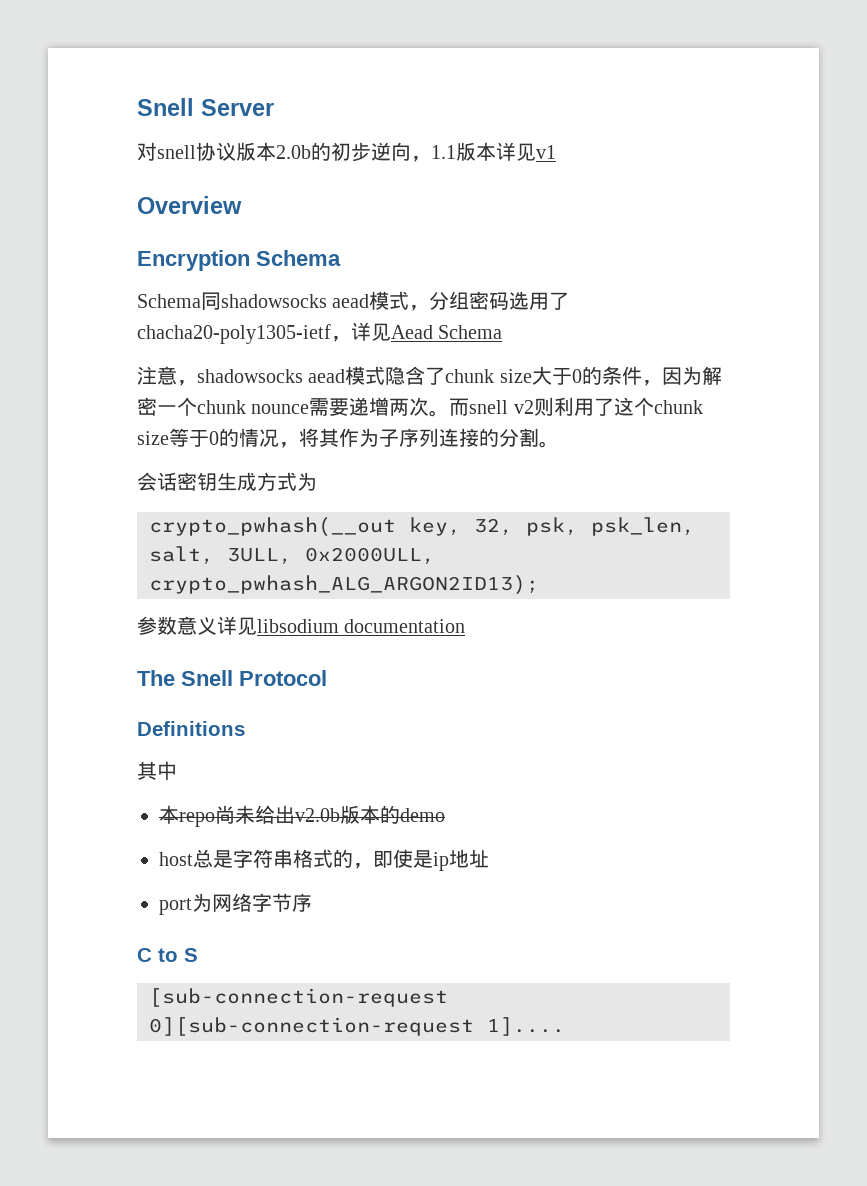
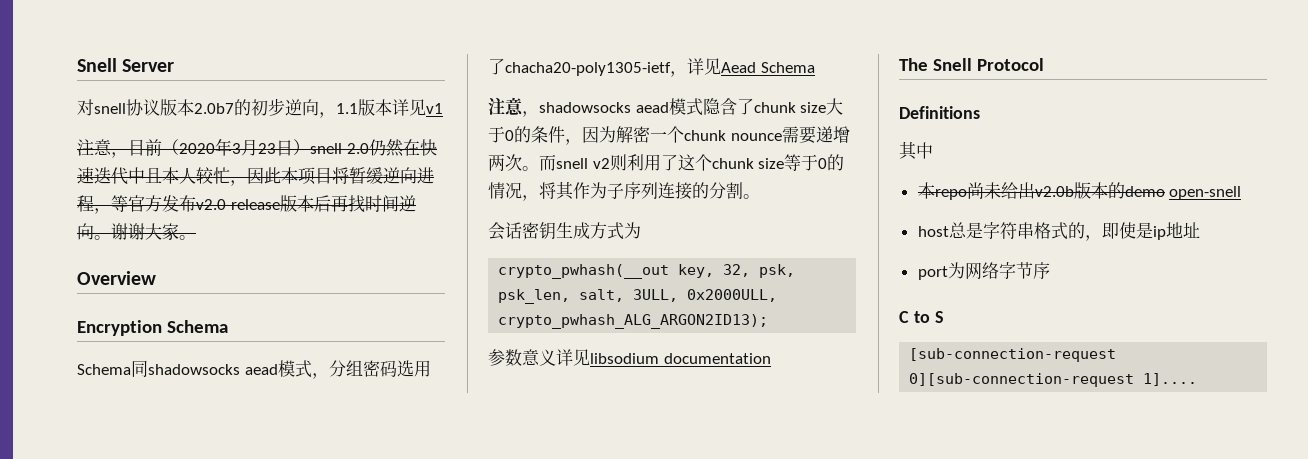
[276,145,311,159] 2.0b -> [194,103,234,114] 2.0b7
(556, 152) none -> [77,138,437,158] [77,167,434,186] [77,195,416,214] [77,223,196,241] // 注意，目前（2020年3月23日）snell 2.0仍然在快速迭代中且本人较忙，因此本项目将暂缓逆向进程，等官方发布v2.0 release版本后再找时间逆向。谢谢大家。
(445, 815) none -> [1169,186,1242,200] open-snell

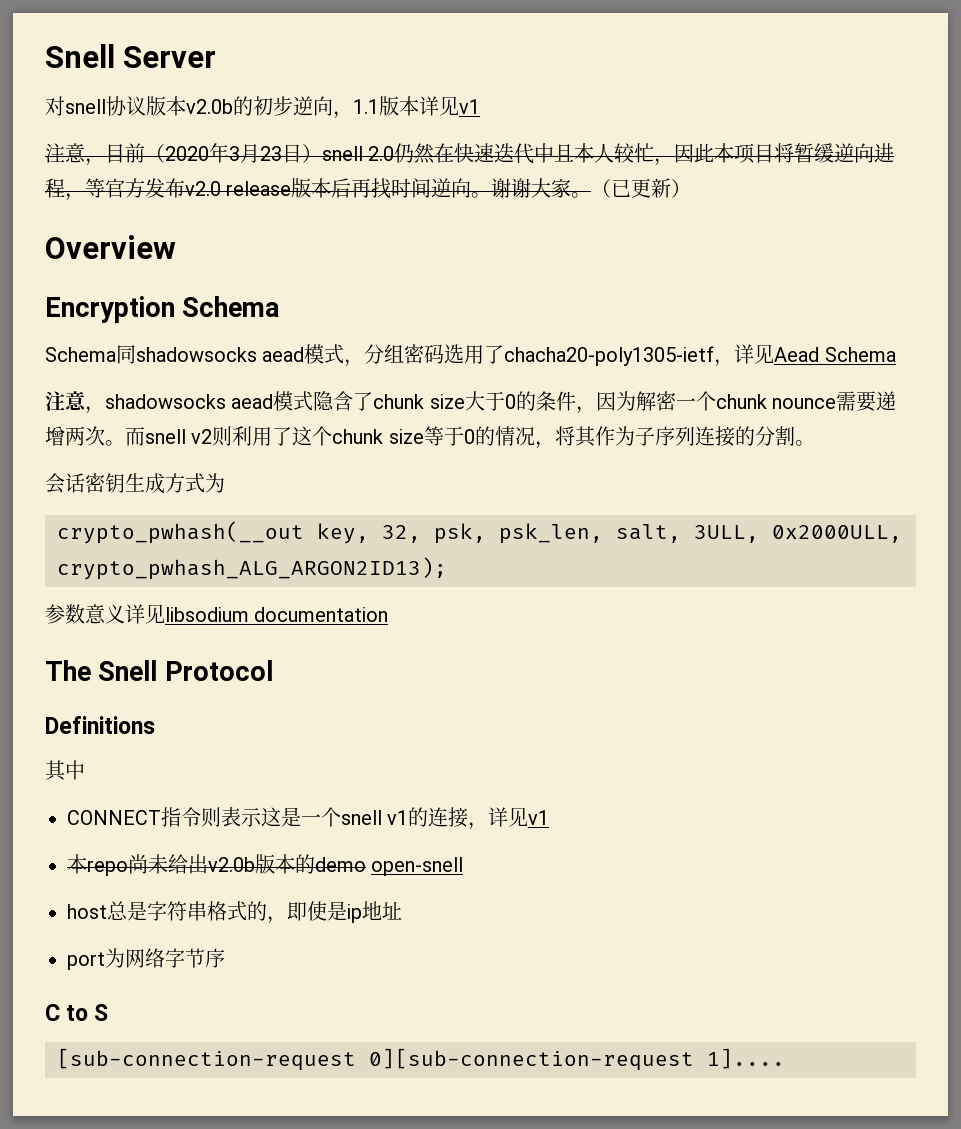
[194,103,234,114] 2.0b7 -> [186,99,233,114] v2.0b
(196, 237) none -> [591,178,692,198] （已更新）
(933, 150) none -> [67,807,550,830] // CONNECT指令则表示这是一个snell v1的连接，详见v1

